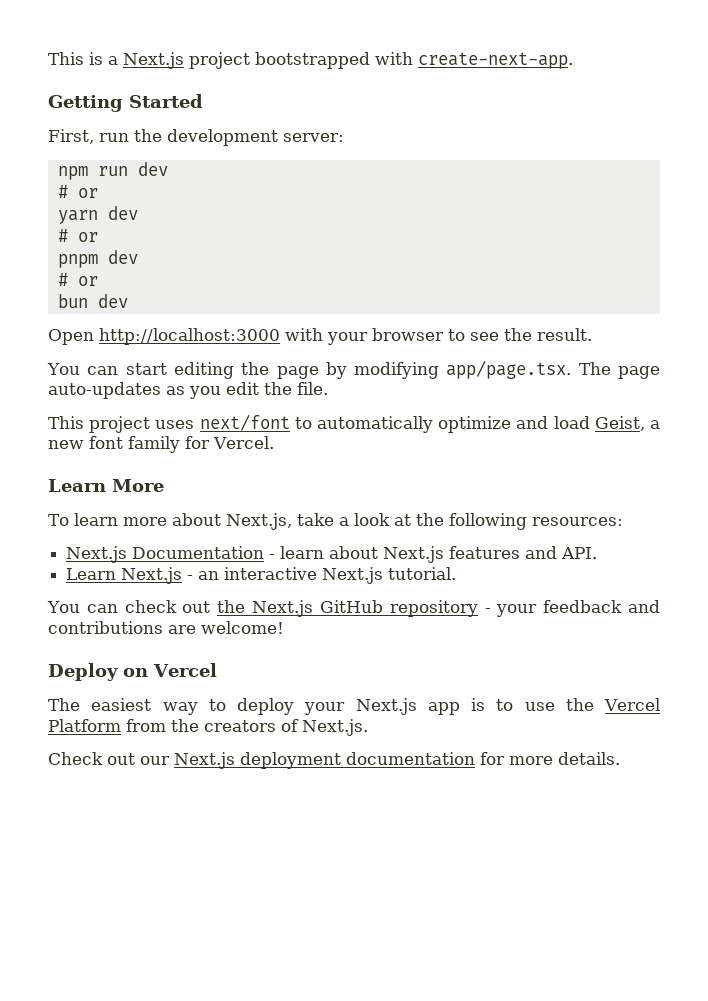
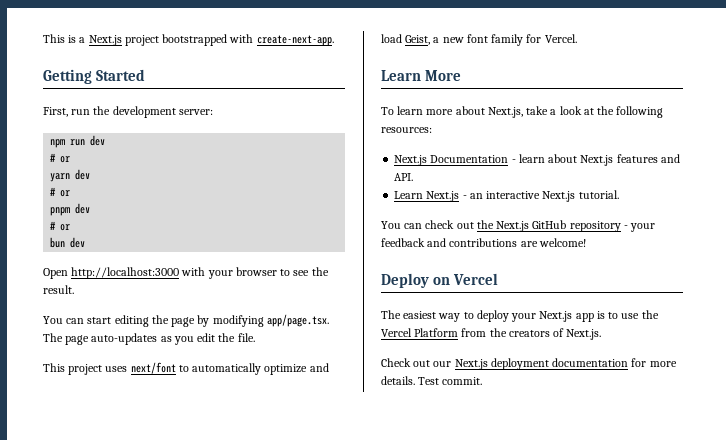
(620, 758) none -> [418,377,483,385] Test commit.

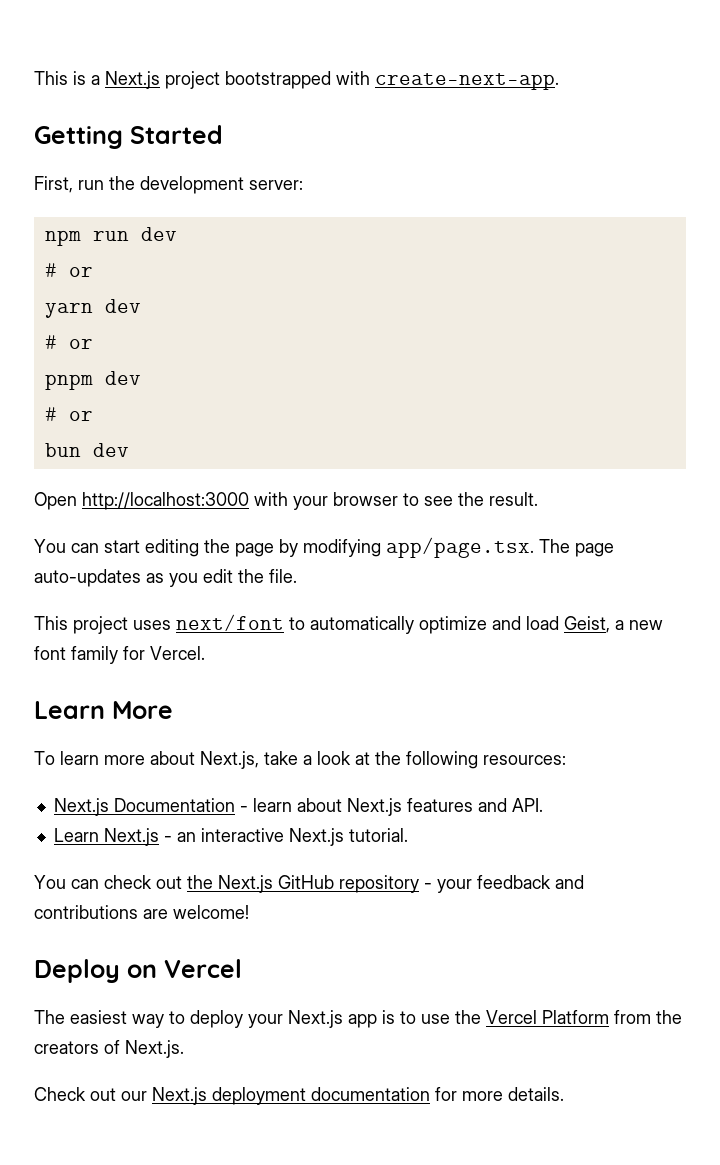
[418,377,483,385] Test commit. -> (564, 1094) none

